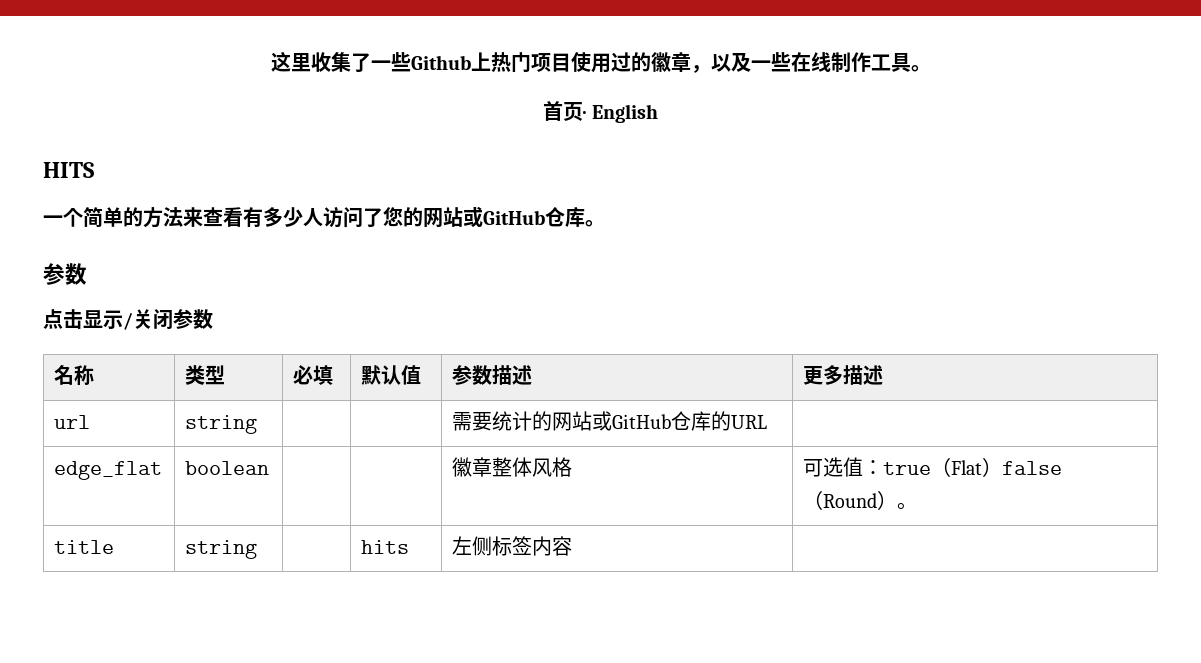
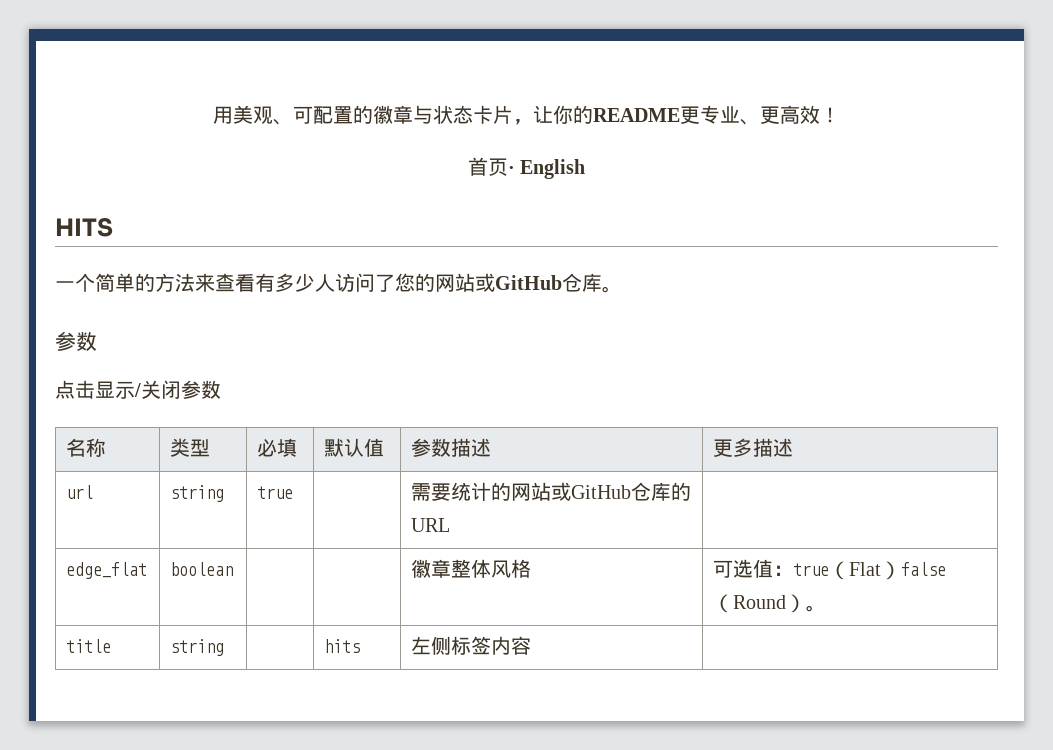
[270,51,931,73] 这里收集了一些Github上热门项目使用过的徽章，以及一些在线制作工具。 -> [213,105,840,125] 用美观、可配置的徽章与状态卡片，让你的README更专业、更高效！
(258, 424) none -> [257,486,294,499] true

